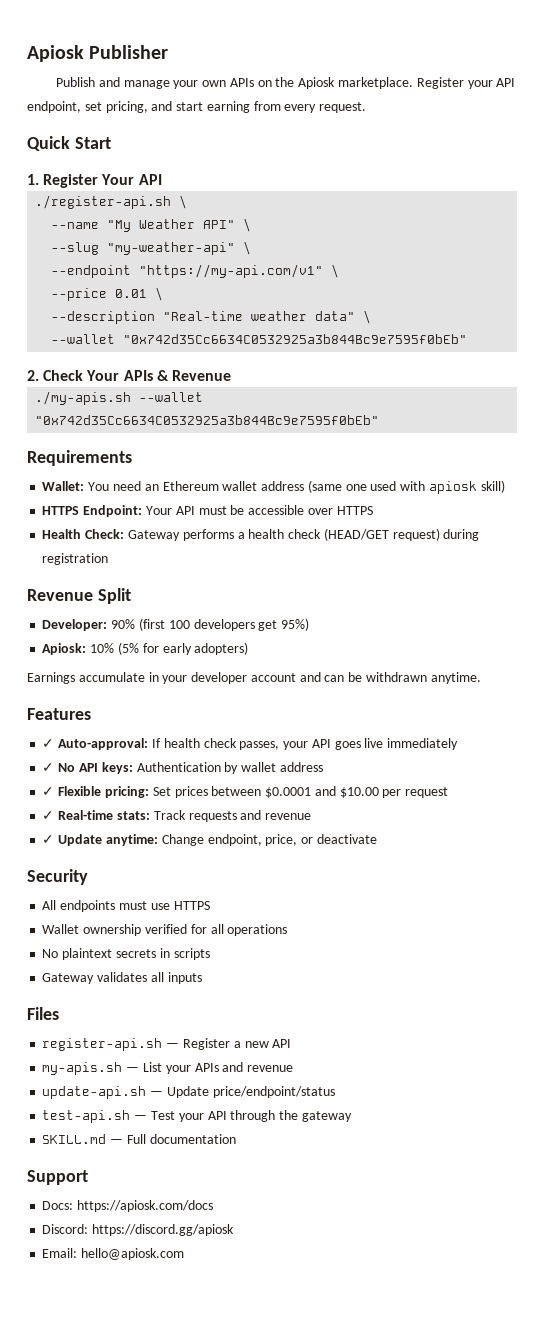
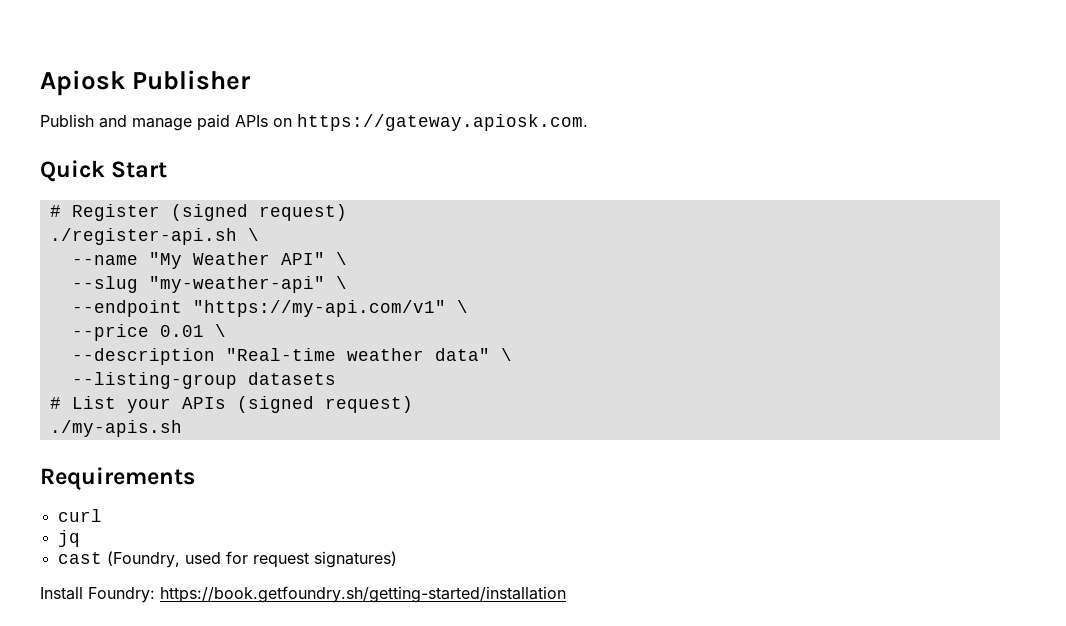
[173,77,516,89] [27,101,367,113] [27,136,111,151] [27,174,162,188] your own APIs on the Apiosk marketplace. Register your API endpoint, set pricing, and start earning from every request. // Quick Start // 1. Register Your API -> [197,114,588,131] [40,160,168,182] [49,204,347,221] paid APIs on https://gateway.apiosk.com. // Quick Start // # Register (signed request)
[51,334,468,344] [27,370,231,381] --wallet "0x742d35Cc6634C0532925a3b844Bc9e7595f0bEb" // 2. Check Your APIs & Revenue -> [71,372,336,389] [49,396,413,413] --listing-group datasets // # List your APIs (signed request)
[139,392,204,402] [35,415,380,425] --wallet "0x742d35Cc6634C0532925a3b844Bc9e7595f0bEb" -> (182, 428) none
[42,480,505,494] [42,505,373,517] [42,528,480,541] [42,553,109,565] [27,588,131,604] [42,618,310,631] [42,642,249,655] [27,672,481,684] [27,708,91,720] [42,738,459,750] [42,762,323,774] [42,786,449,798] [42,810,312,822] [42,834,377,846] [27,869,88,885] [42,900,210,912] [42,924,288,936] [42,948,210,960] [42,972,202,984] [27,1007,59,1020] [42,1038,292,1051] [42,1062,294,1075] [42,1086,335,1099] [42,1110,352,1123] [42,1134,236,1144] [27,1170,88,1185] [42,1200,214,1212] [42,1224,235,1236] [42,1248,185,1260] Wallet: You need an Ethereum wallet address (same one used with apiosk skill) // HTTPS Endpoint: Your API must be accessible over HTTPS // Health Check: Gateway performs a health check (HEAD/GET request) during registration // Revenue Split // Developer: 90% (first 100 developers get 95%) // Apiosk: 10% (5% for early adopters) // Earnings accumulate in your developer account and can be withdrawn anytime. // Features // ✓ Auto-approval: If health check passes, your API goes live immediately // ✓ No API keys: Authentication by wallet address // ✓ Flexible pricing: Set prices between $0.0001 and $10.00 per request // ✓ Real-time stats: Track requests and revenue // ✓ Update anytime: Change endpoint, price, or deactivate // Security // All endpoints must use HTTPS // Wallet ownership verified for all operations // No plaintext secrets in scripts // Gateway validates all inputs // Files // register-api.sh — Register a new API // my-apis.sh — List your APIs and revenue // update-api.sh — Update price/endpoint/status // test-api.sh — Test your API through the gateway // SKILL.md — Full documentation // Support // Docs: https://apiosk.com/docs // Discord: https://discord.gg/apiosk // Email: hello@apiosk.com -> [57,509,102,522] [57,530,80,547] [57,551,397,568] [40,586,566,603] curl // jq // cast (Foundry, used for request signatures) // Install Foundry: https://book.getfoundry.sh/getting-started/installation

